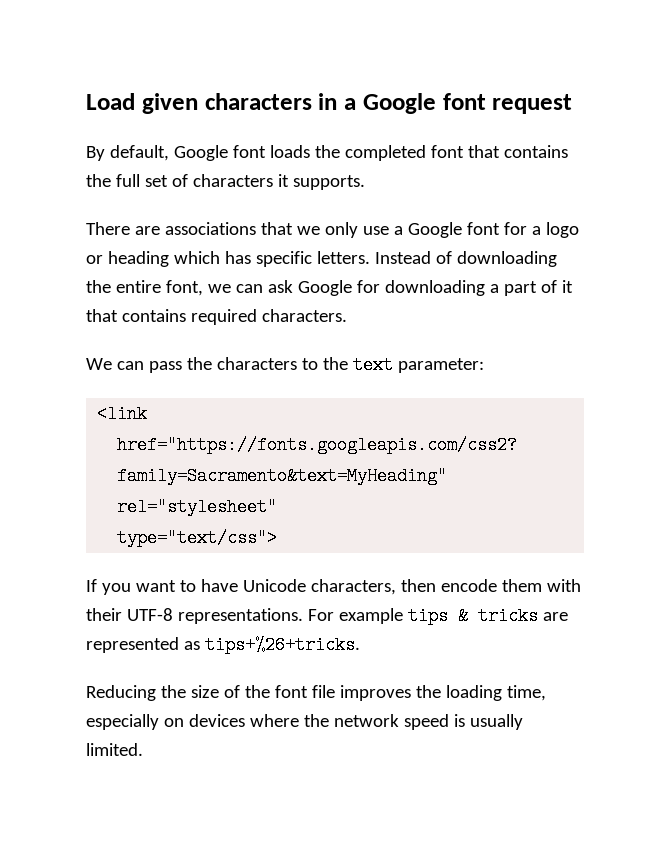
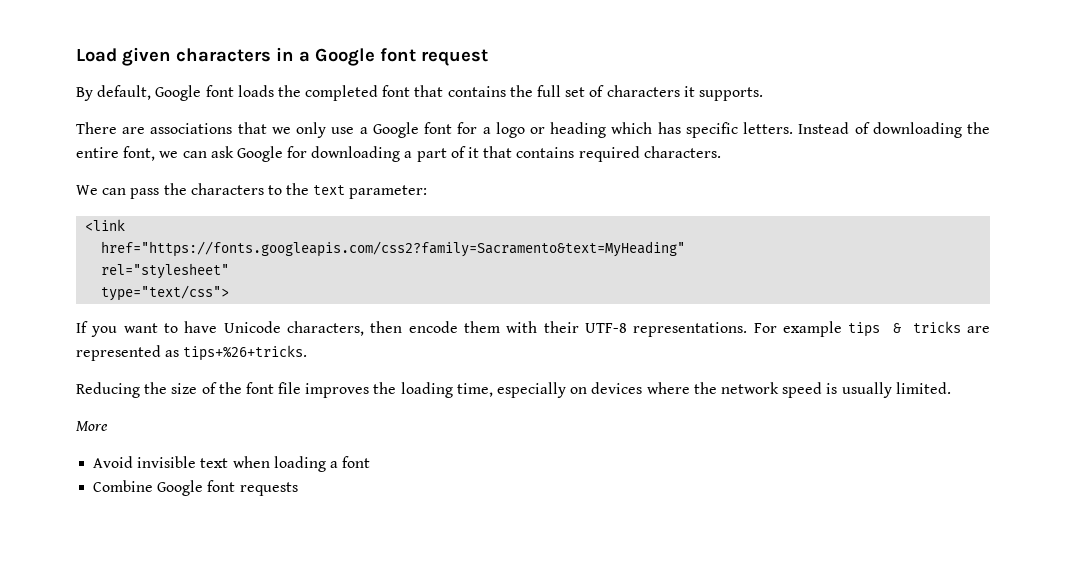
(143, 749) none -> [76,421,108,431] [93,456,371,472] [93,480,298,496] // More // Avoid invisible text when loading a font // Combine Google font requests

